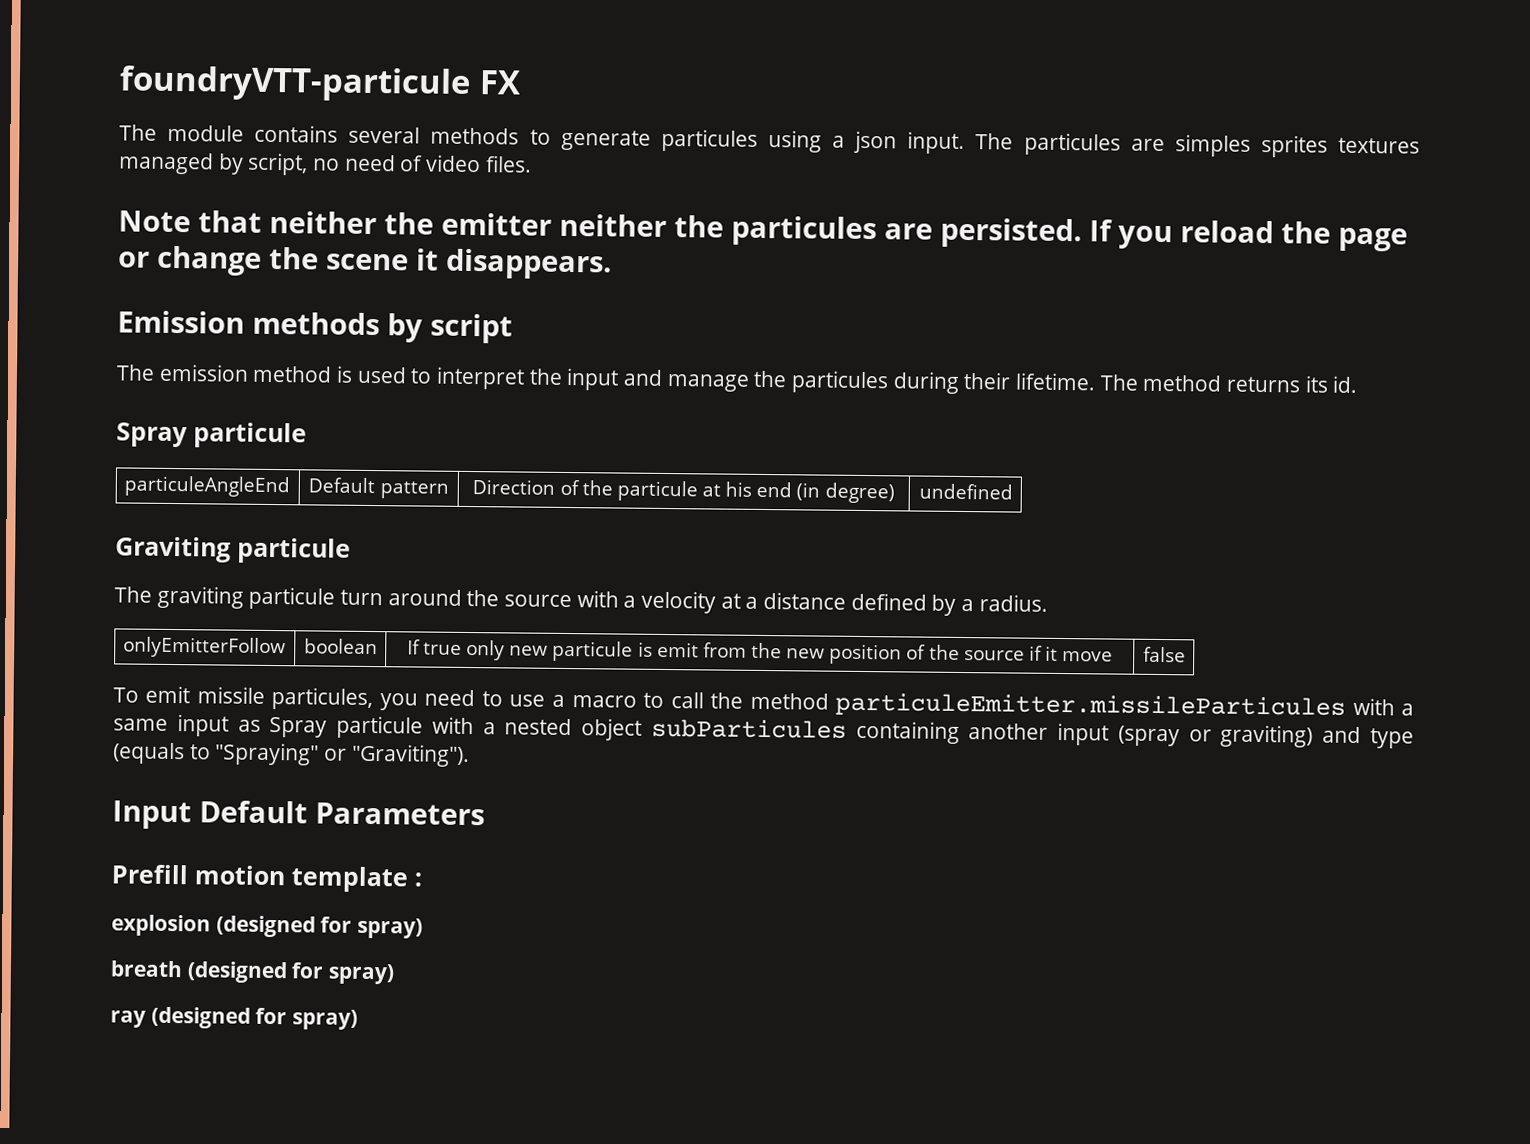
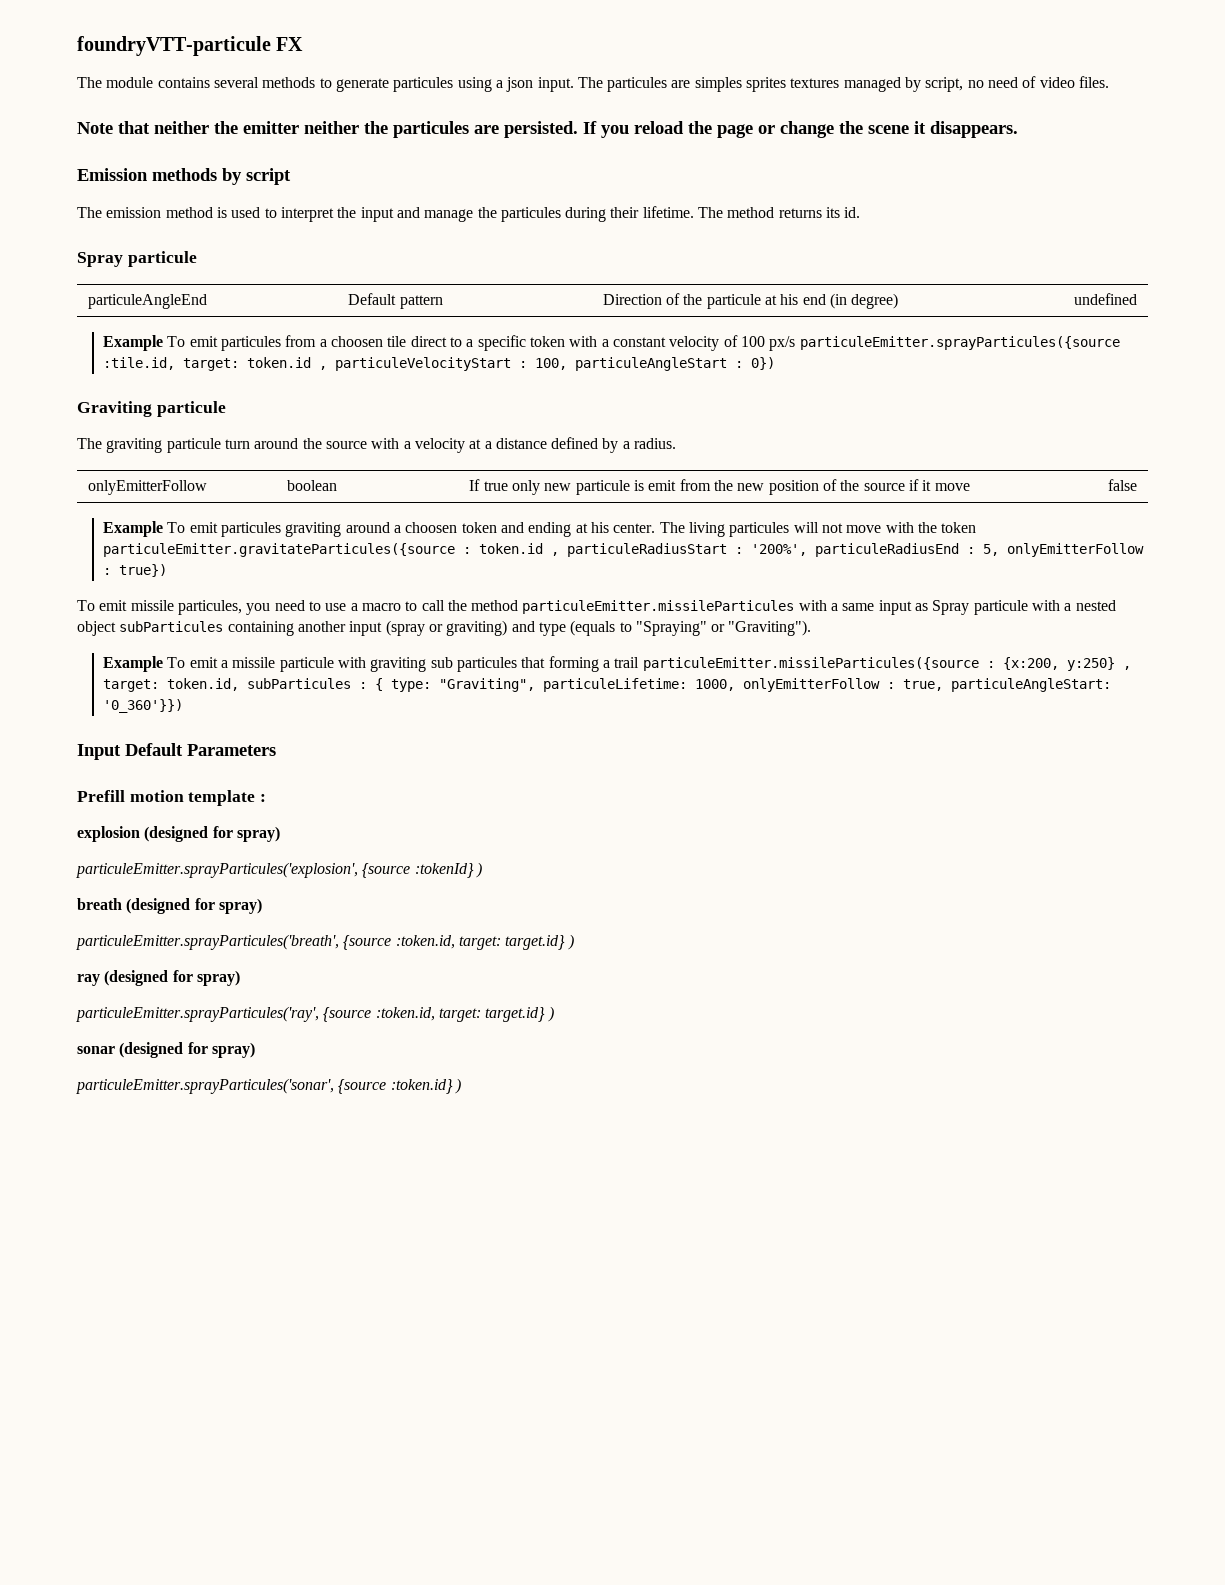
(1014, 491) none -> [103,335,1120,351] [103,357,776,371] // Example To emit particules from a choosen tile direct to a specific token with a constant velocity of 100 px/s particuleEmitter.sprayParticules({source :tile.id, target: token.id , particuleVelocityStart : 100, particuleAngleStart : 0})
(1187, 654) none -> [103,521,977,537] [103,543,1145,557] [103,564,168,577] // Example To emit particules graviting around a choosen token and ending at his center. The living particules will not move with the token particuleEmitter.gravitateParticules({source : token.id , particuleRadiusStart : '200%', particuleRadiusEnd : 5, onlyEmitterFollow : true})
(470, 755) none -> [103,656,1131,672] [103,678,1112,692] [103,699,184,713] // Example To emit a missile particule with graviting sub particules that forming a trail particuleEmitter.missileParticules({source : {x:200, y:250} , target: token.id, subParticules : { type: "Graviting", particuleLifetime: 1000, onlyEmitterFollow : true, particuleAngleStart: '0_360'}})
(424, 928) none -> [76,862,482,878] // particuleEmitter.sprayParticules('explosion', {source :tokenId} )
[110,1006,359,1030] ray (designed for spray) -> [76,934,574,950] [77,970,240,986] [76,1006,554,1022] [77,1042,255,1058] [76,1078,461,1094] particuleEmitter.sprayParticules('breath', {source :token.id, target: target.id} ) // ray (designed for spray) // particuleEmitter.sprayParticules('ray', {source :token.id, target: target.id} ) // sonar (designed for spray) // particuleEmitter.sprayParticules('sonar', {source :token.id} )

